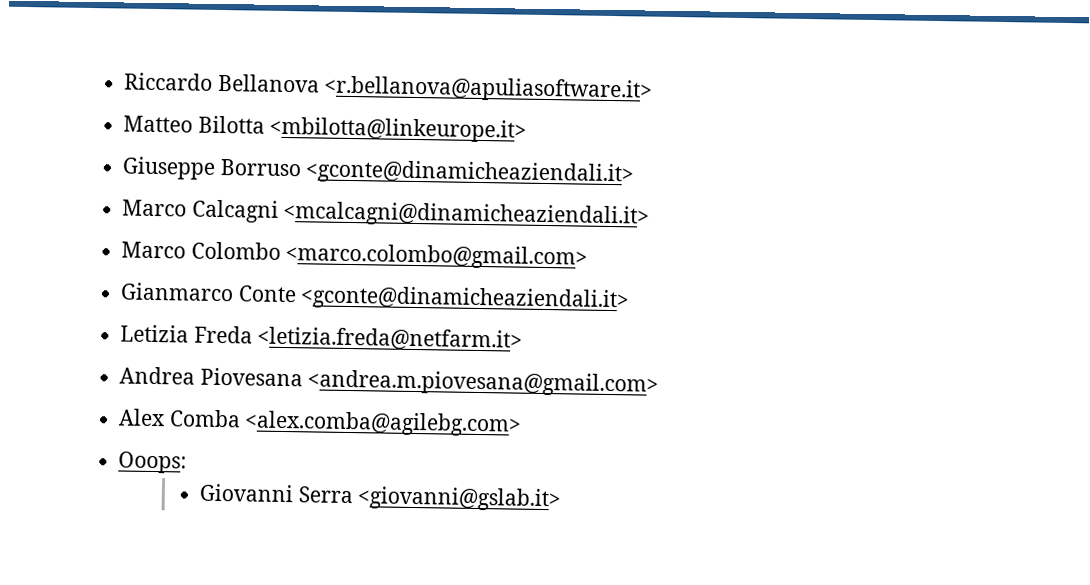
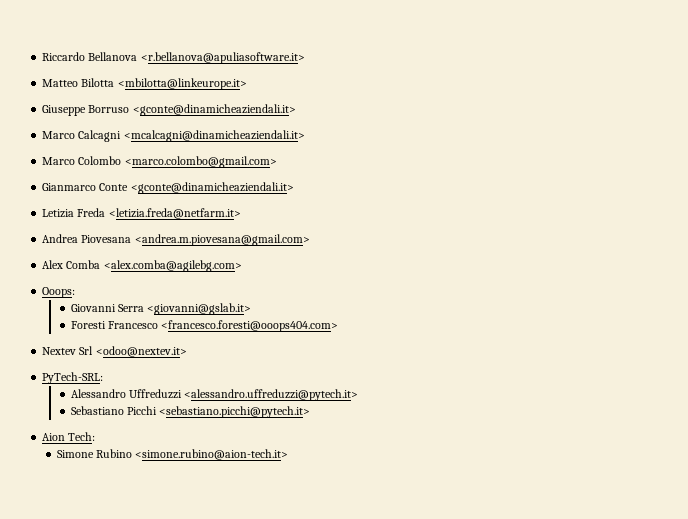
(562, 499) none -> [70,320,339,332] [42,346,187,357] [42,372,104,384] [70,389,359,401] [70,406,311,418] [42,432,96,441] [56,449,289,460] // Foresti Francesco <francesco.foresti@ooops404.com> // Nextev Srl <odoo@nextev.it> // PyTech-SRL: // Alessandro Uffreduzzi <alessandro.uffreduzzi@pytech.it> // Sebastiano Picchi <sebastiano.picchi@pytech.it> // Aion Tech: // Simone Rubino <simone.rubino@aion-tech.it>

